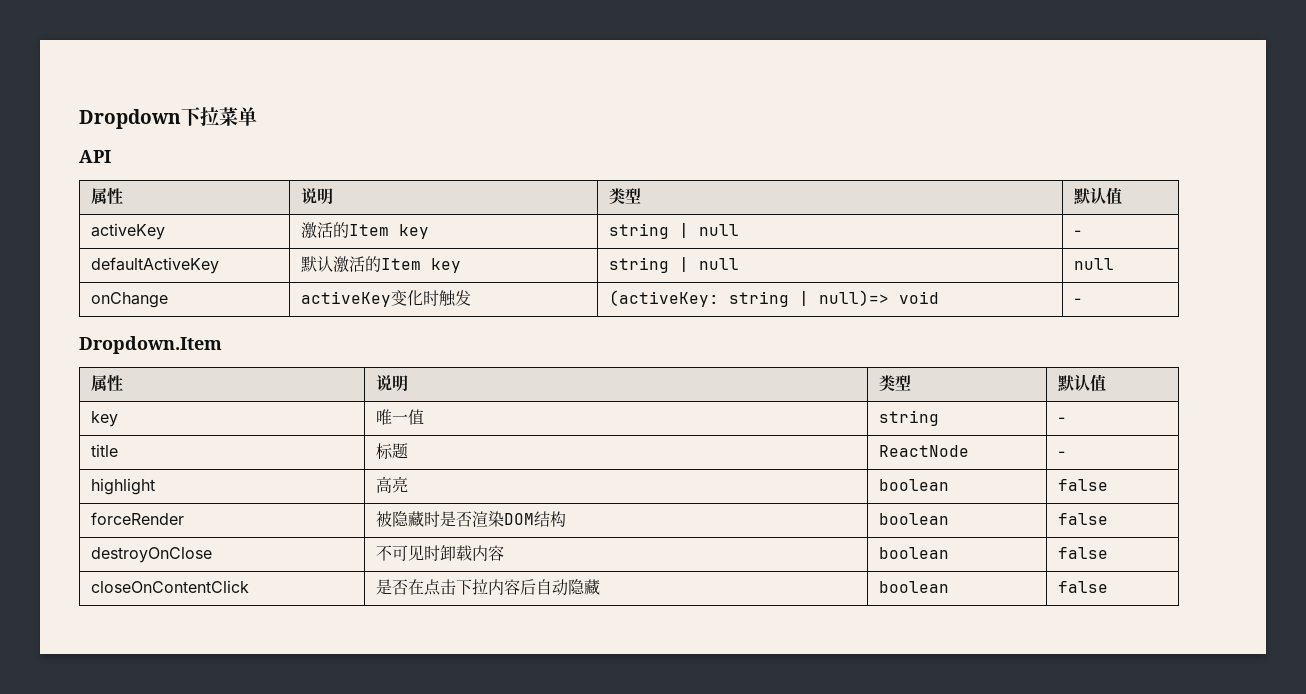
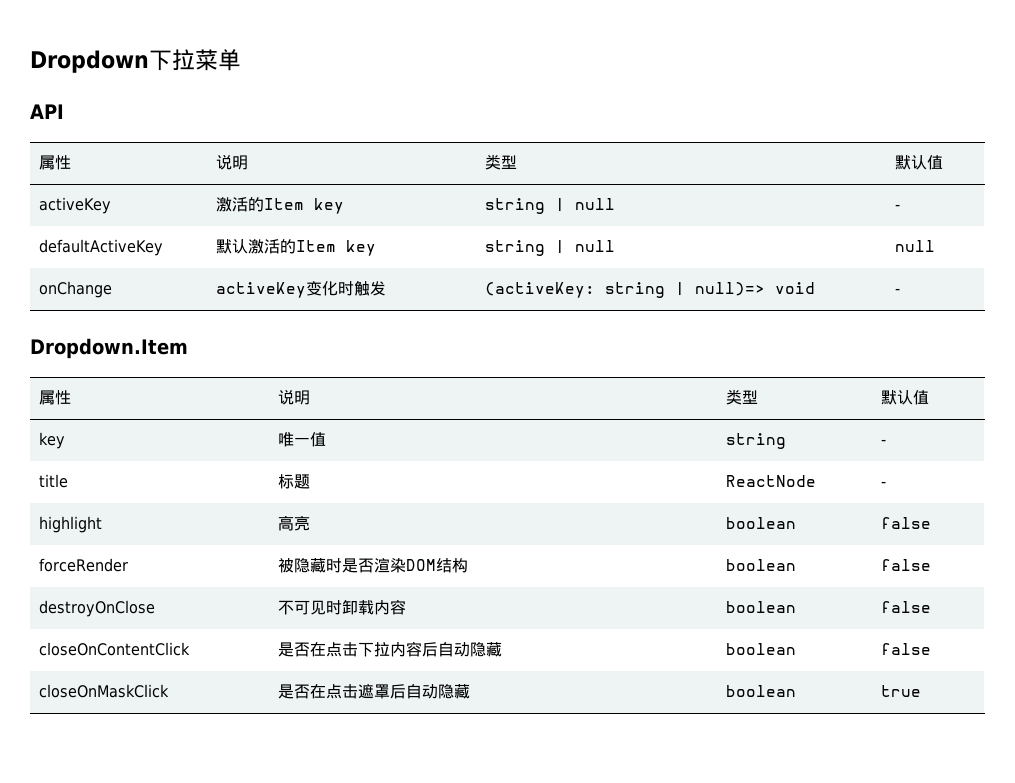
(1108, 587) none -> [39,684,170,698] [278,684,471,699] [726,685,797,697] [881,685,922,697] // closeOnMaskClick | 是否在点击遮罩后自动隐藏 | boolean | true

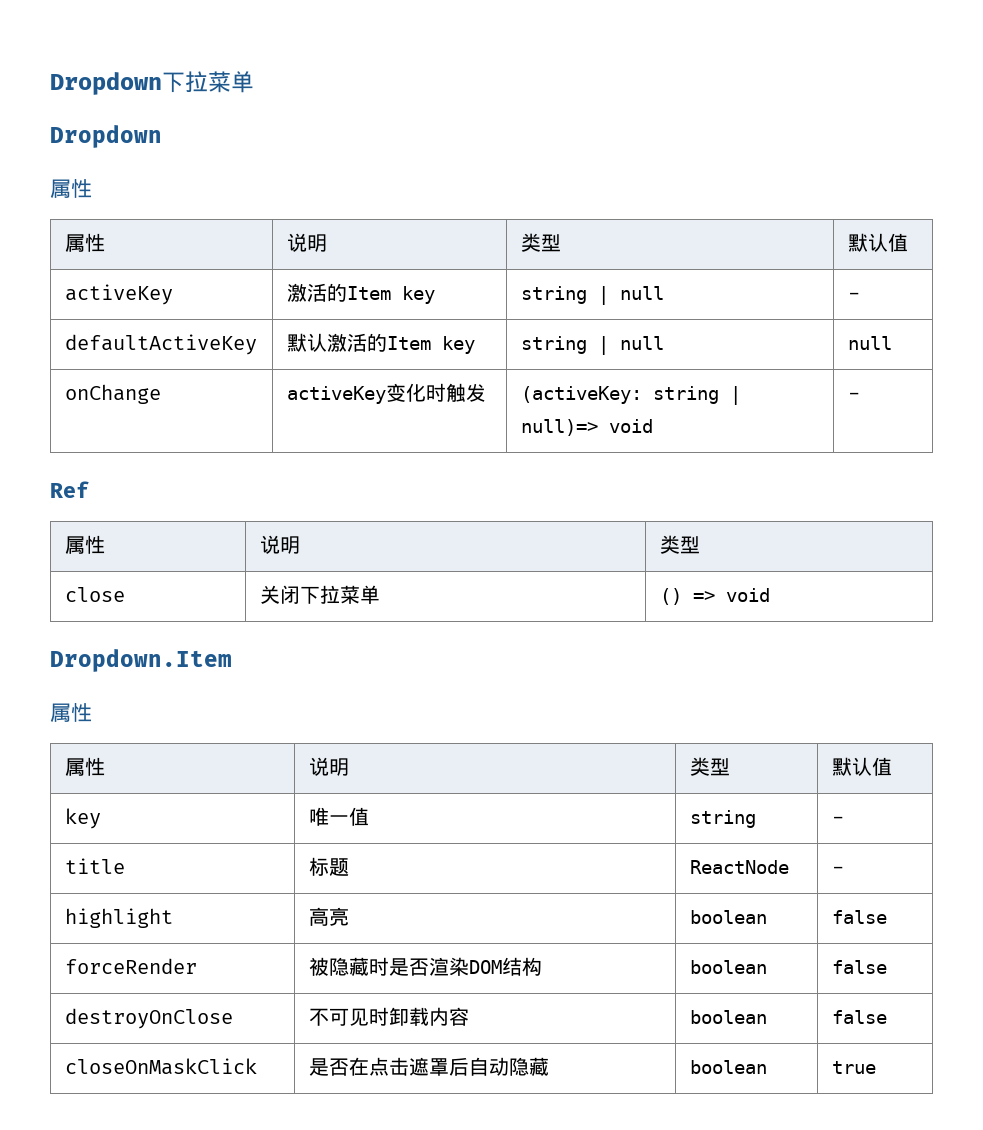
[30,104,64,119] API -> [50,125,162,148] [50,179,92,198] Dropdown // 属性
(901, 291) none -> [50,481,89,498] [64,535,105,554] [259,535,300,554] [659,535,700,554] [64,587,125,602] [259,585,380,604] [659,588,770,605] // Ref // 属性 | 说明 | 类型 // close | 关闭下拉菜单 | () => void
(188, 348) none -> [50,703,92,722] // 属性
[39,642,191,656] [278,641,503,657] [726,643,797,655] [881,643,932,655] // closeOnContentClick | 是否在点击下拉内容后自动隐藏 | boolean | false -> (887, 1017) none

